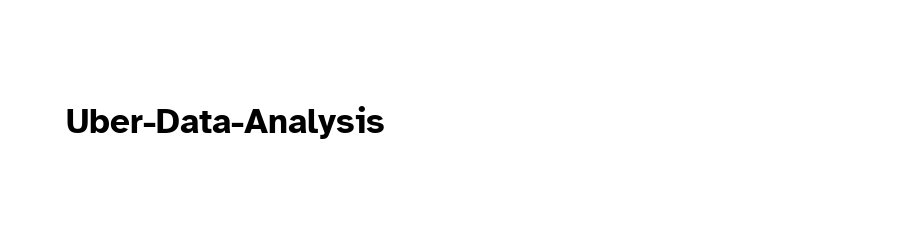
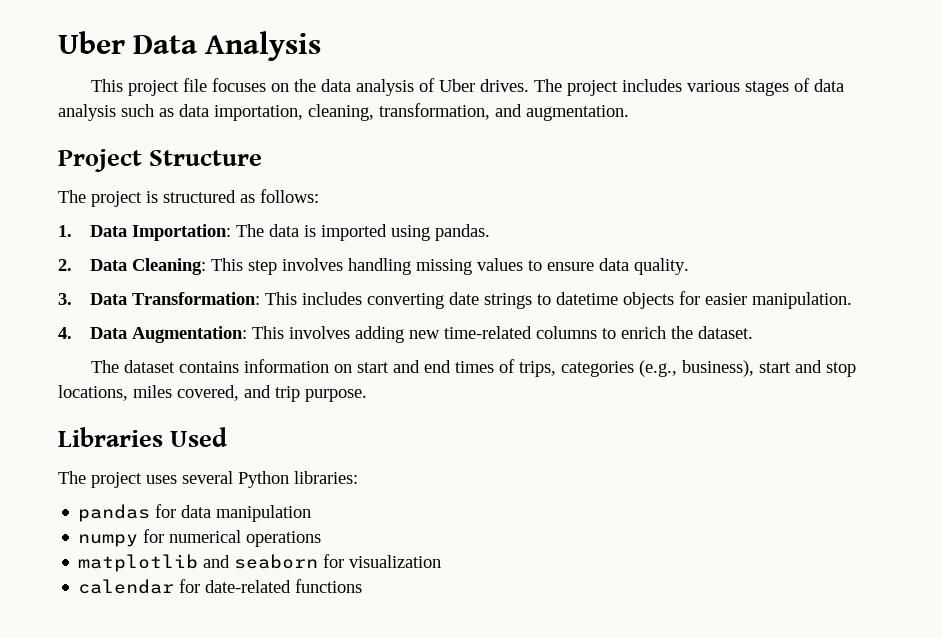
[66,106,385,139] Uber-Data-Analysis -> [58,31,322,61] [90,78,844,96] [58,103,629,121] [58,149,263,172] [58,189,319,207] [58,224,491,241] [58,258,690,275] [58,291,853,309] [58,326,754,343] [90,359,856,377] [58,385,367,402] [58,427,228,447] [58,471,358,488] [78,504,312,522] [78,529,322,547] [78,554,442,572] [78,579,363,594] Uber Data Analysis // This project file focuses on the data analysis of Uber drives. The project includes various stages of data analysis such as data importation, cleaning, transformation, and augmentation. // Project Structure // The project is structured as follows: // 1. Data Importation: The data is imported using pandas. // 2. Data Cleaning: This step involves handling missing values to ensure data quality. // 3. Data Transformation: This includes converting date strings to datetime objects for easier manipulation. // 4. Data Augmentation: This involves adding new time-related columns to enrich the dataset. // The dataset contains information on start and end times of trips, categories (e.g., business), start and stop locations, miles covered, and trip purpose. // Libraries Used // The project uses several Python libraries: // pandas for data manipulation // numpy for numerical operations // matplotlib and seaborn for visualization // calendar for date-related functions

